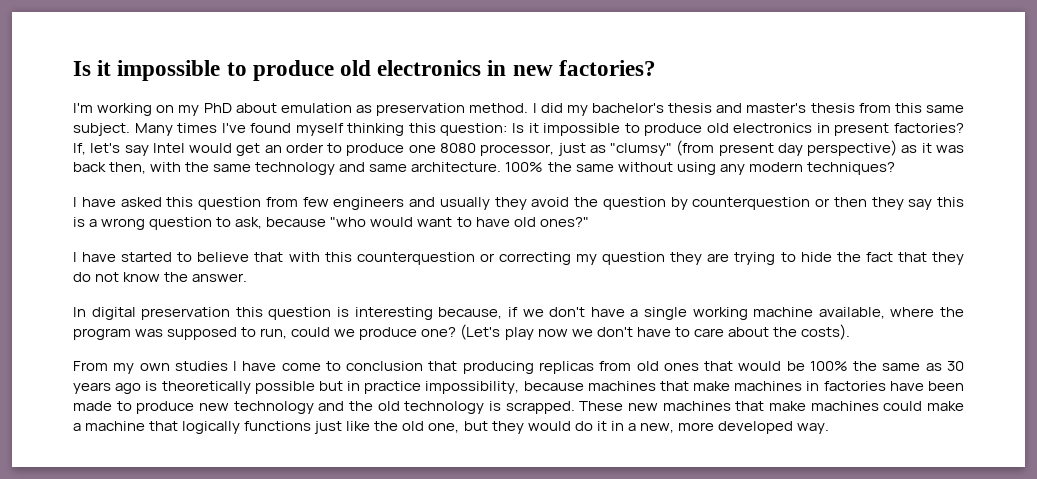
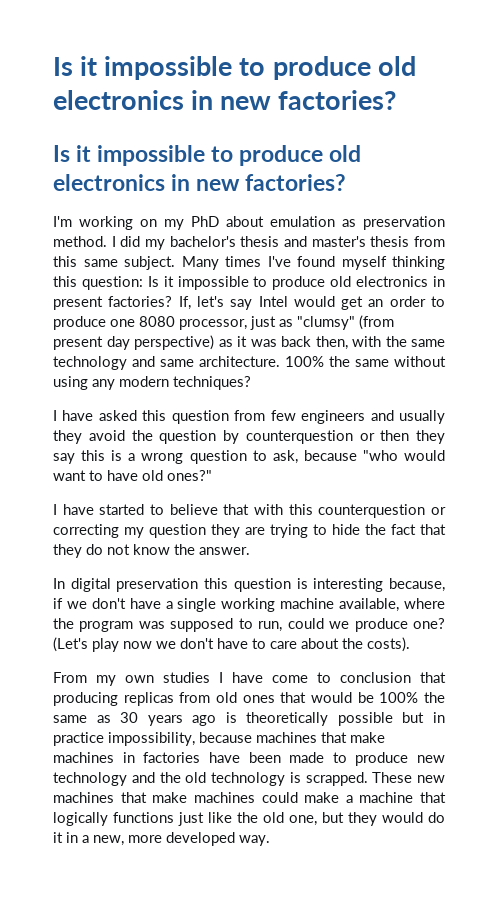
(656, 68) none -> [53,145,362,166] [53,174,347,191] // Is it impossible to produce old electronics in new factories?

